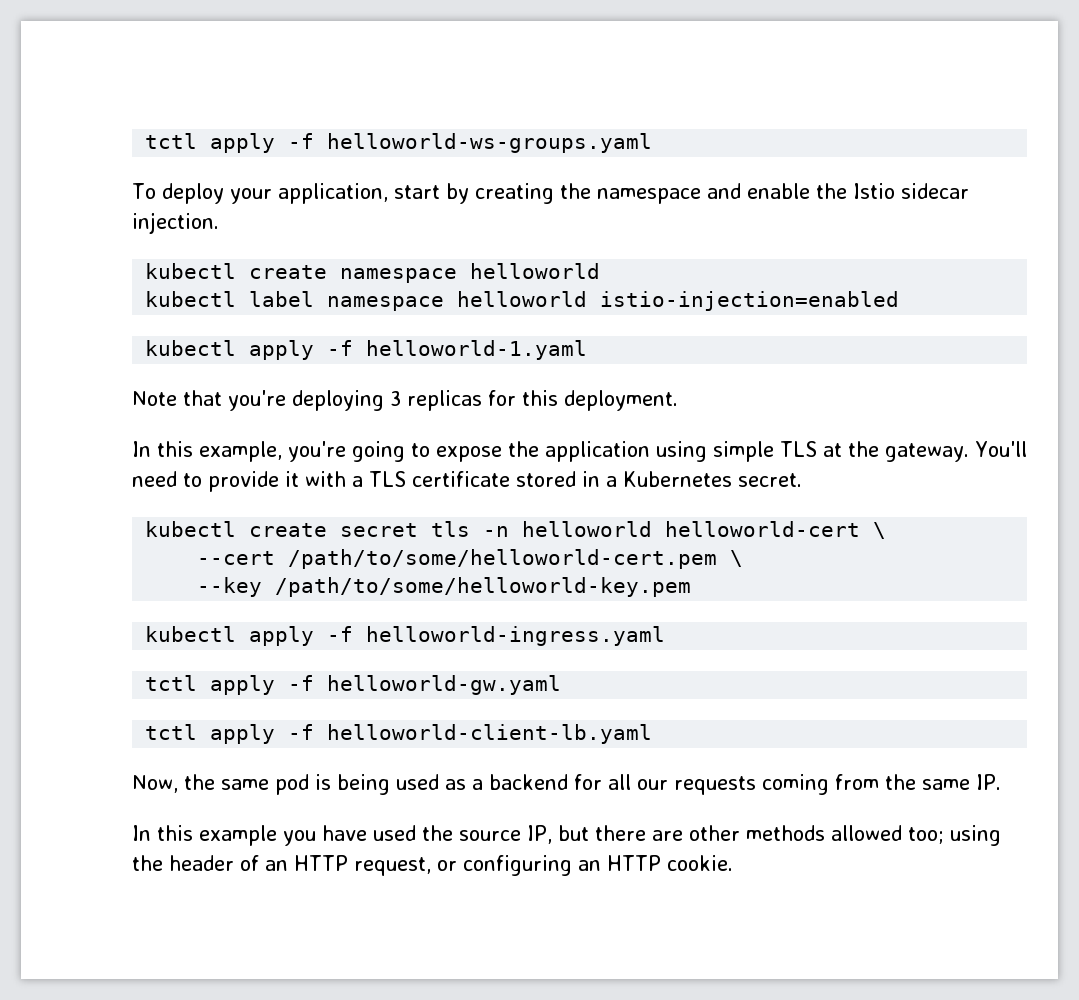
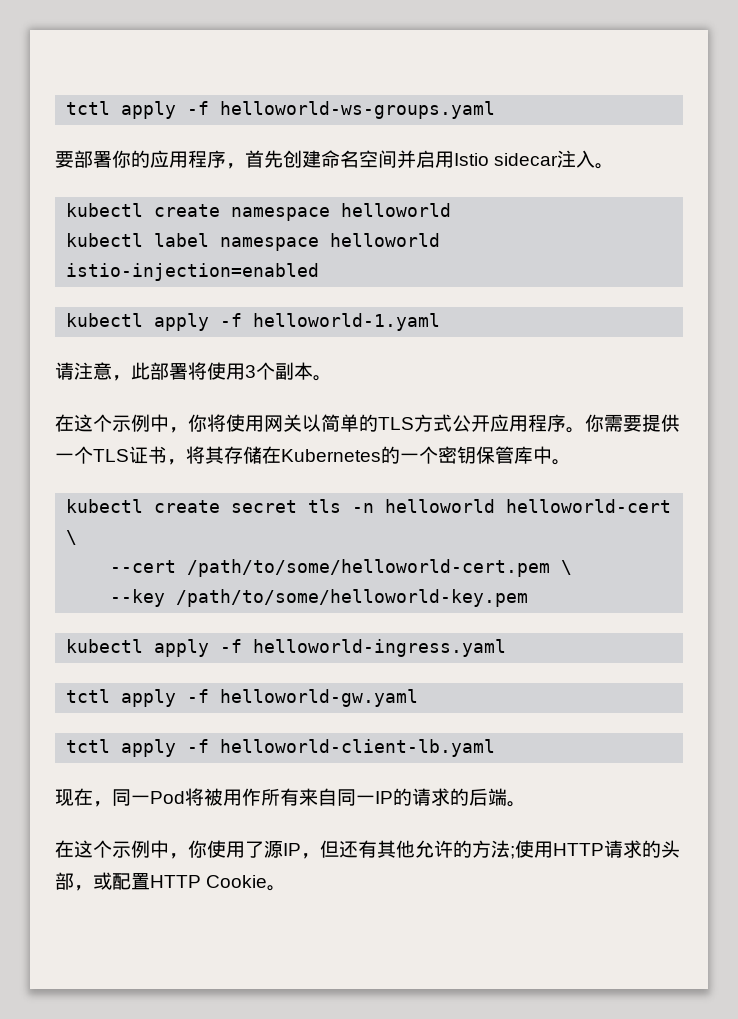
[132,183,847,204] To deploy your application, start by creating the namespace and enable the -> [55,150,454,169] 要部署你的应用程序，首先创建命名空间并启用
[132,212,219,234] injection. -> [557,150,615,169] 注入。
[132,390,678,411] [132,441,1027,462] [132,471,802,492] Note that you're deploying 3 replicas for this deployment. // In this example, you're going to expose the application using simple TLS at the gateway. You'll need to provide it with a TLS certificate stored in a Kubernetes secret. -> [55,362,332,381] [55,414,680,433] [55,446,571,465] 请注意，此部署将使用3个副本。 // 在这个示例中，你将使用网关以简单的TLS方式公开应用程序。你需要提供一个TLS证书，将其存储在Kubernetes的一个密钥保管库中。
[132,774,1001,795] [132,825,1001,846] [132,855,733,876] Now, the same pod is being used as a backend for all our requests coming from the same IP. // In this example you have used the source IP, but there are other methods allowed too; using the header of an HTTP request, or configuring an HTTP cookie. -> [55,788,526,807] [55,840,680,859] [55,872,287,891] 现在，同一Pod将被用作所有来自同一IP的请求的后端。 // 在这个示例中，你使用了源IP，但还有其他允许的方法;使用HTTP请求的头部，或配置HTTP Cookie。

